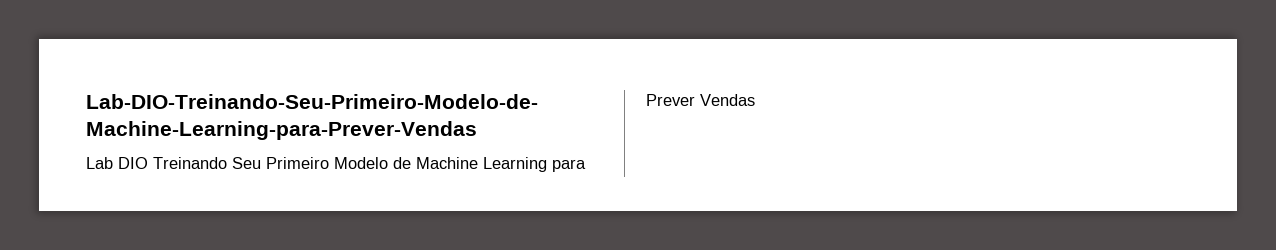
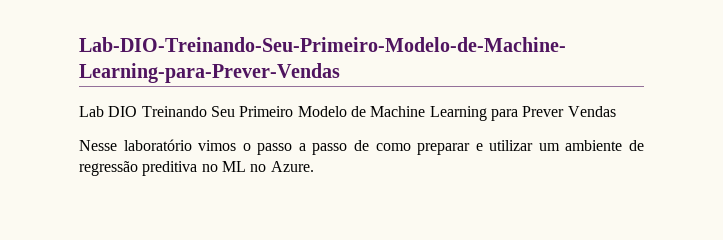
(755, 100) none -> [79,139,644,155] [79,161,314,176] // Nesse laboratório vimos o passo a passo de como preparar e utilizar um ambiente de regressão preditiva no ML no Azure.

